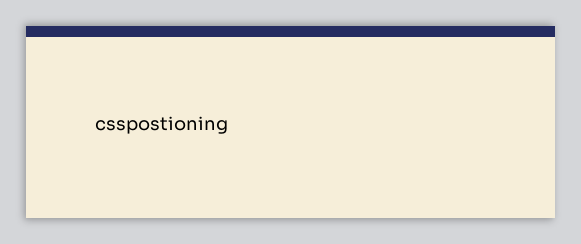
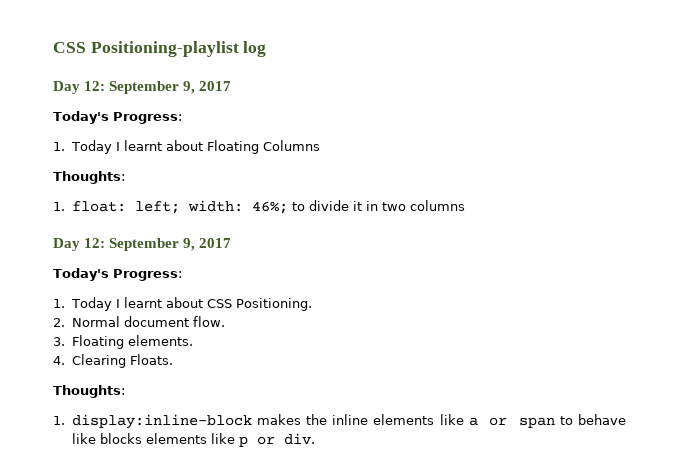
[95,116,228,134] csspostioning -> [53,41,267,57] [53,81,232,94] [53,111,182,124] [53,140,320,154] [53,171,125,184] [53,200,465,214] [53,238,232,251] [53,268,182,281] [53,297,312,311] [53,316,225,327] [53,335,193,349] [53,354,173,368] [53,385,125,398] [53,414,626,429] [71,433,315,447] CSS Positioning-playlist log // Day 12: September 9, 2017 // Today's Progress: // 1. Today I learnt about Floating Columns // Thoughts: // 1. float: left; width: 46%; to divide it in two columns // Day 12: September 9, 2017 // Today's Progress: // 1. Today I learnt about CSS Positioning. // 2. Normal document flow. // 3. Floating elements. // 4. Clearing Floats. // Thoughts: // 1. display:inline-block makes the inline elements like a or span to behave like blocks elements like p or div.

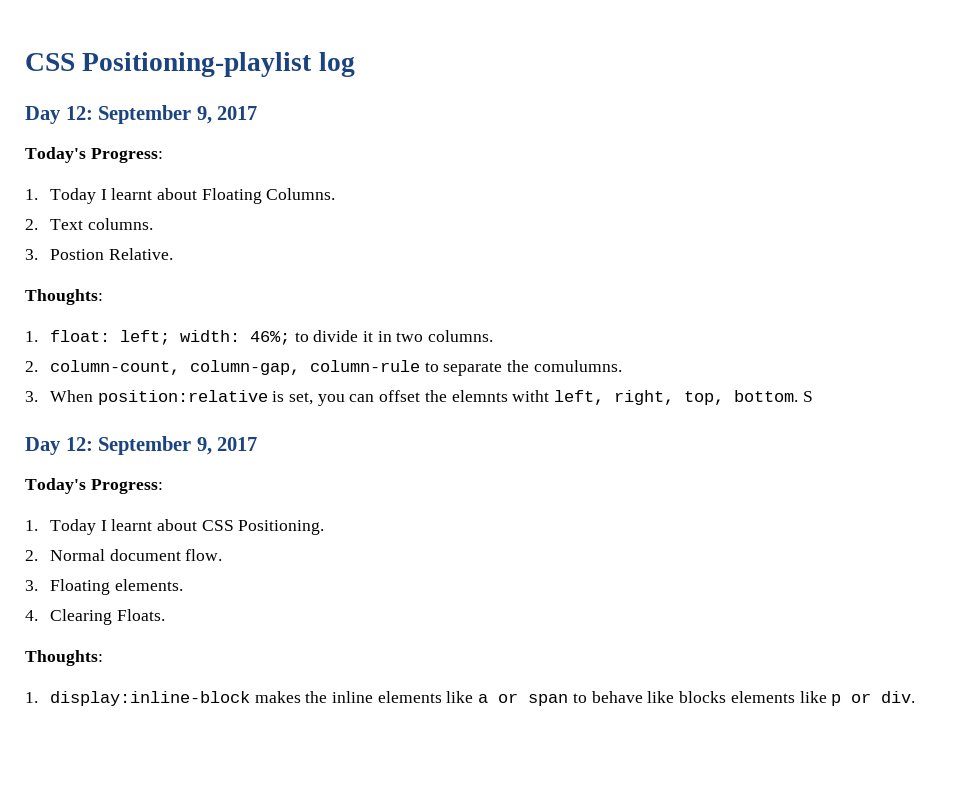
[262,140,320,151] Columns -> [266,188,336,200] [25,218,153,230] [25,248,173,260] Columns. // 2. Text columns. // 3. Postion Relative.
[409,200,465,211] columns -> [428,330,494,342] [25,360,622,376] [25,390,813,406] columns. // 2. column-count, column-gap, column-rule to separate the comulumns. // 3. When position:relative is set, you can offset the elemnts witht left, right, top, bottom. S

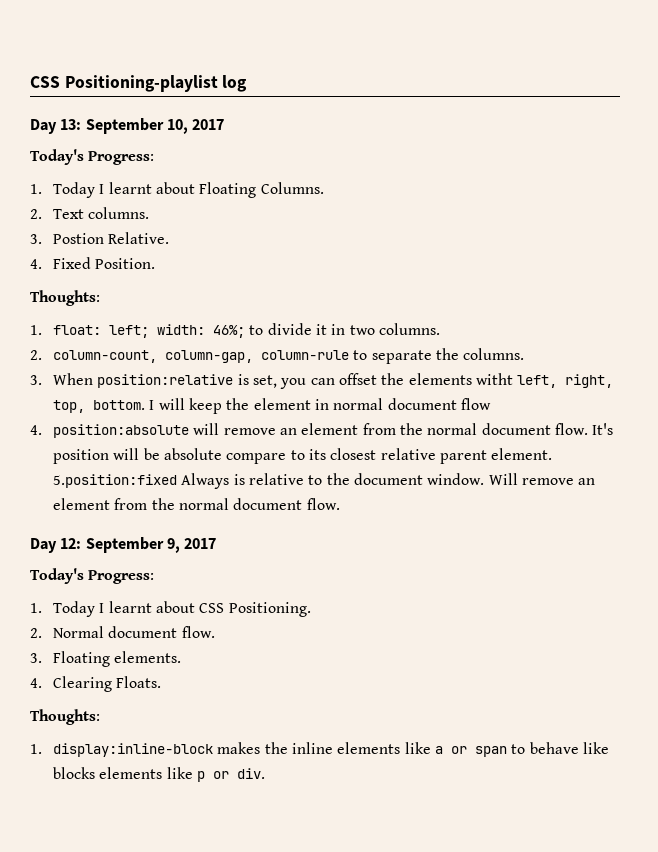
[65,105,212,124] 12: September 9, -> [60,118,188,134] 13: September 10,
(173, 254) none -> [30,257,156,269] // 4. Fixed Position.
[533,360,622,372] comulumns. -> [463,348,525,360] columns.
[451,390,508,402] elemnts -> [408,373,472,385] elements
[802,391,813,402] S -> [149,398,491,414] [30,423,614,438] [52,448,553,464] [52,473,596,489] [52,498,340,510] I will keep the element in normal document flow // 4. position:absolute will remove an element from the normal document flow. It's position will be absolute compare to its closest relative parent element. 5.position:fixed Always is relative to the document window. Will remove an element from the normal document flow.

